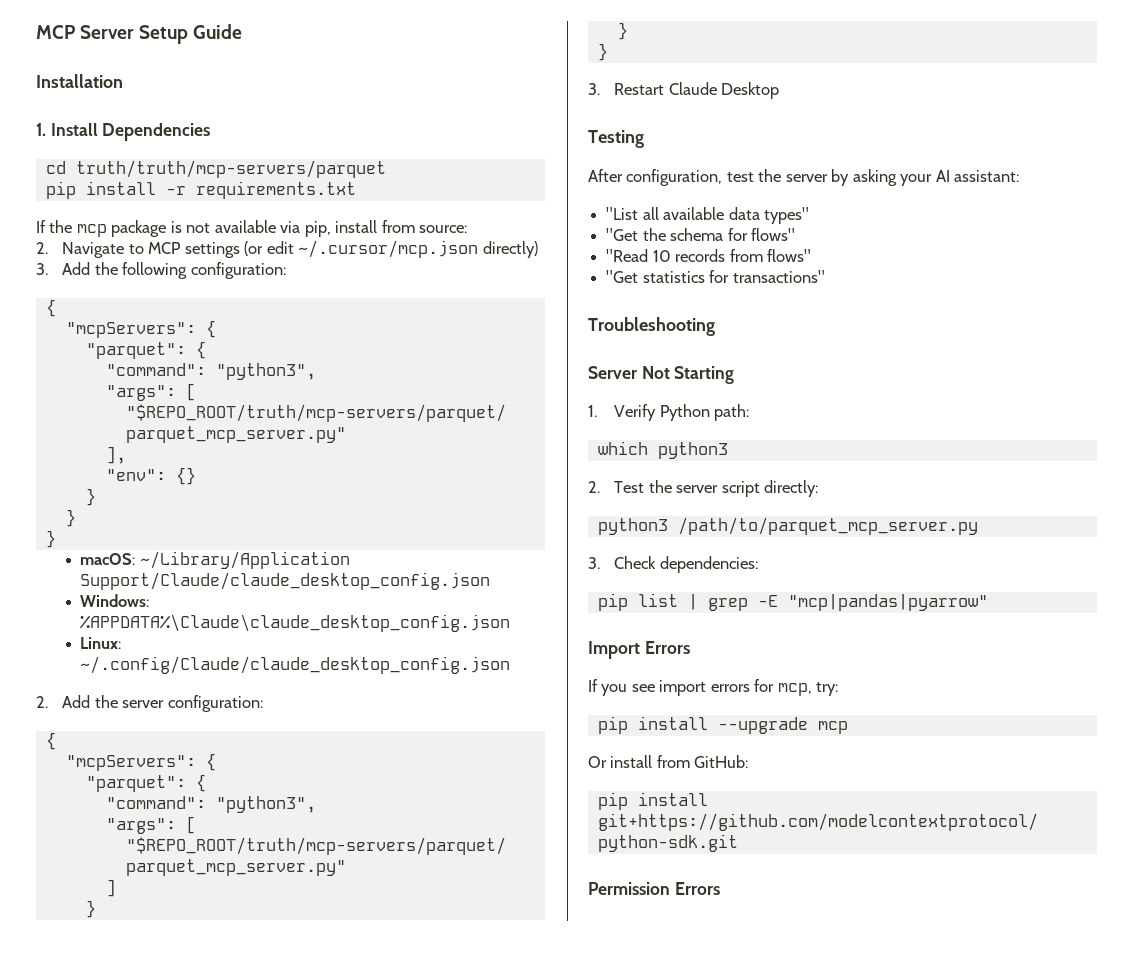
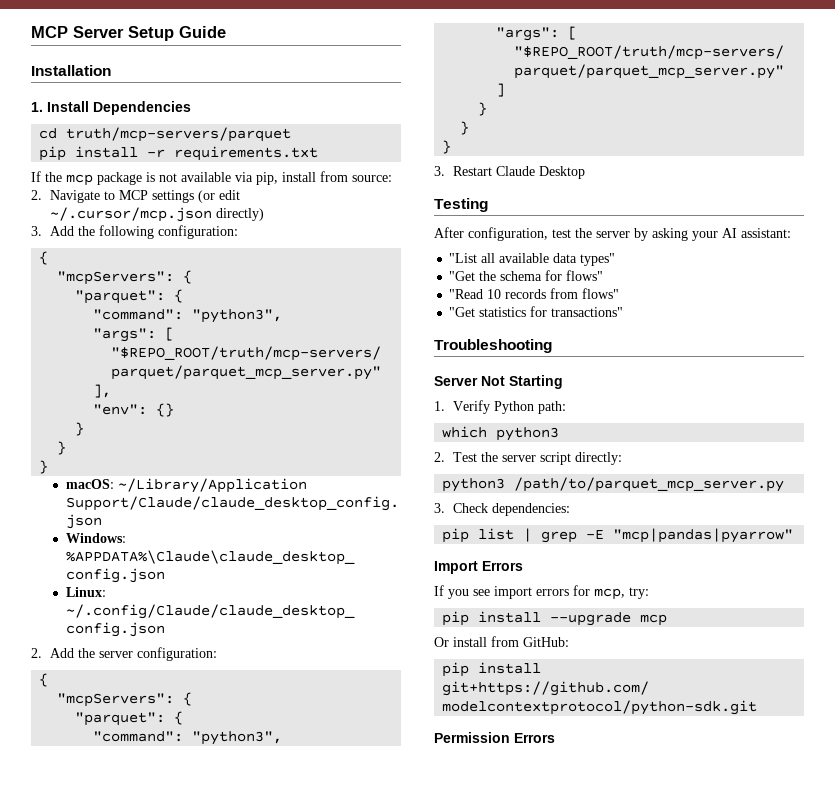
[75,160,386,178] truth/truth/mcp-servers/parquet -> [66,127,292,142] truth/mcp-servers/parquet

